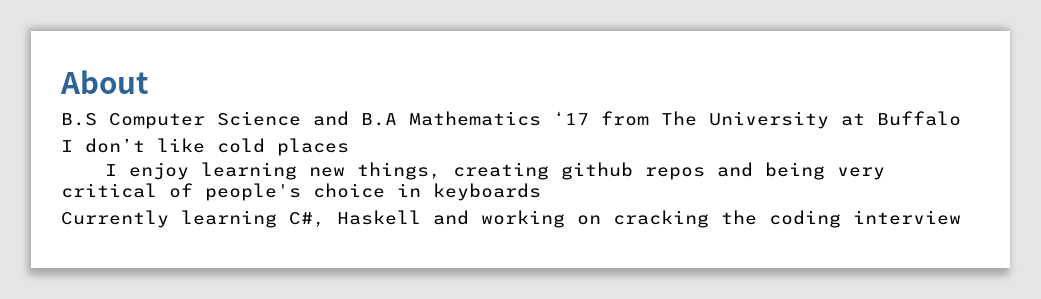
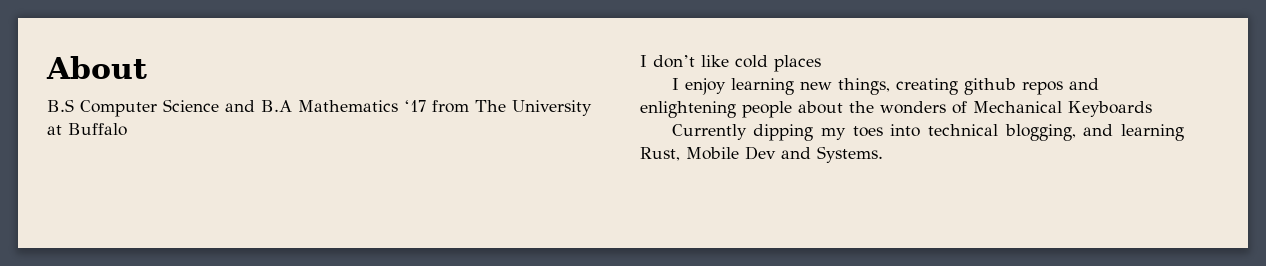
[764,162,885,180] [61,183,541,201] [61,210,961,228] being very critical of people's choice in keyboards // Currently learning C#, Haskell and working on cracking the coding interview -> [640,101,1152,118] [671,124,1184,141] [640,146,883,163] enlightening people about the wonders of Mechanical Keyboards // Currently dipping my toes into technical blogging, and learning Rust, Mobile Dev and Systems.

